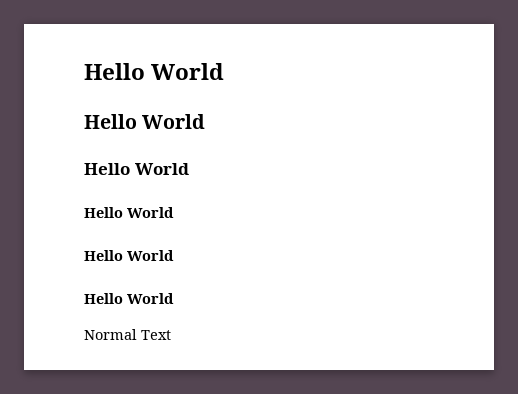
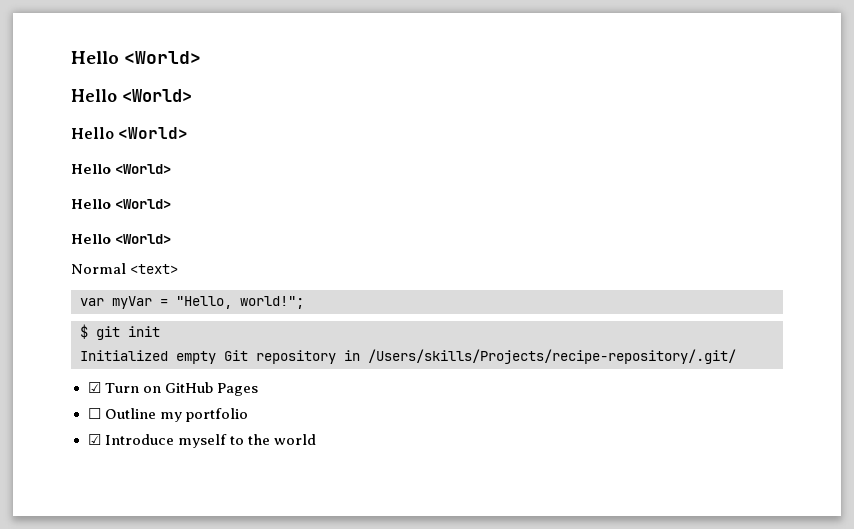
[84,63,225,80] [84,114,206,129] [84,163,189,175] [84,207,174,218] [84,250,174,261] [84,293,174,304] Hello World // Hello World // Hello World // Hello World // Hello World // Hello World -> [71,51,202,64] [71,89,192,102] [71,127,189,139] [71,164,172,174] [71,199,172,209] [71,234,172,244] Hello <World> // Hello <World> // Hello <World> // Hello <World> // Hello <World> // Hello <World>
[141,330,171,340] Text -> [130,264,179,274] [80,296,304,309] [80,324,160,340] [80,349,736,364] [87,382,258,396] [87,408,248,422] [87,434,316,448] <text> // var myVar = "Hello, world!"; // $ git init // Initialized empty Git repository in /Users/skills/Projects/recipe-repository/.git/ // ☑ Turn on GitHub Pages // ☐ Outline my portfolio // ☑ Introduce myself to the world

